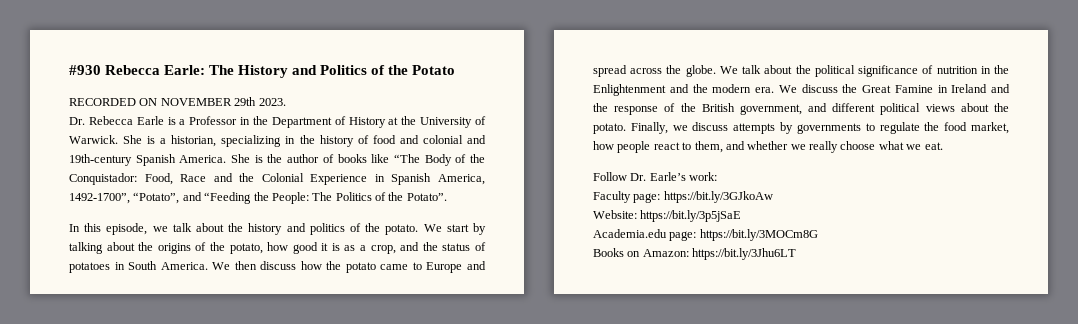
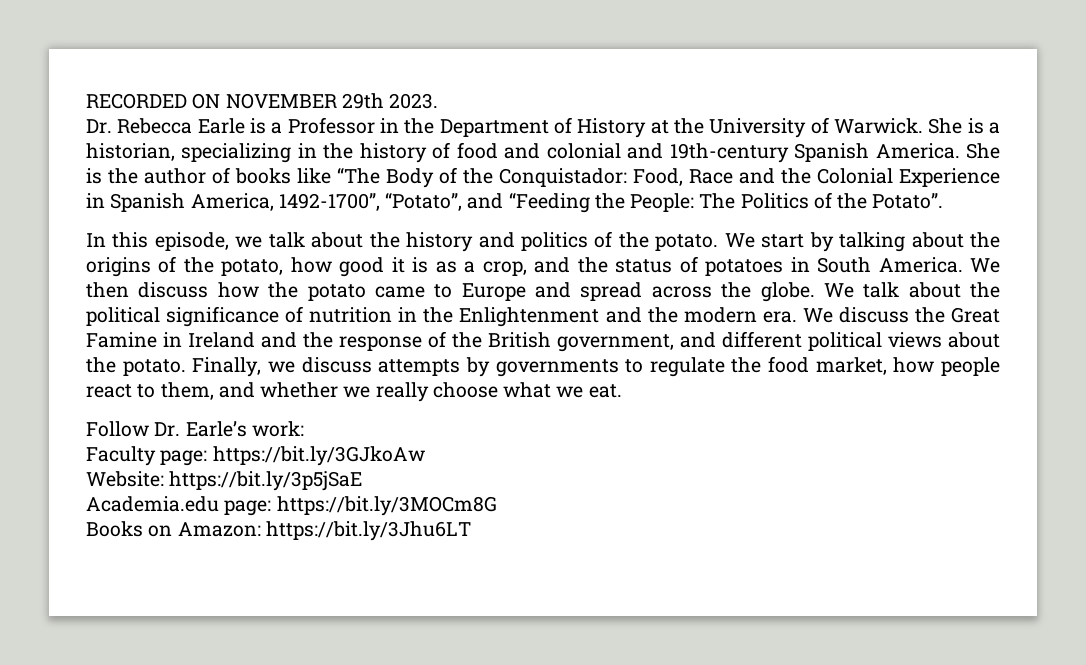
[69,65,456,78] #930 Rebecca Earle: The History and Politics of the Potato // -> (86, 101) none

